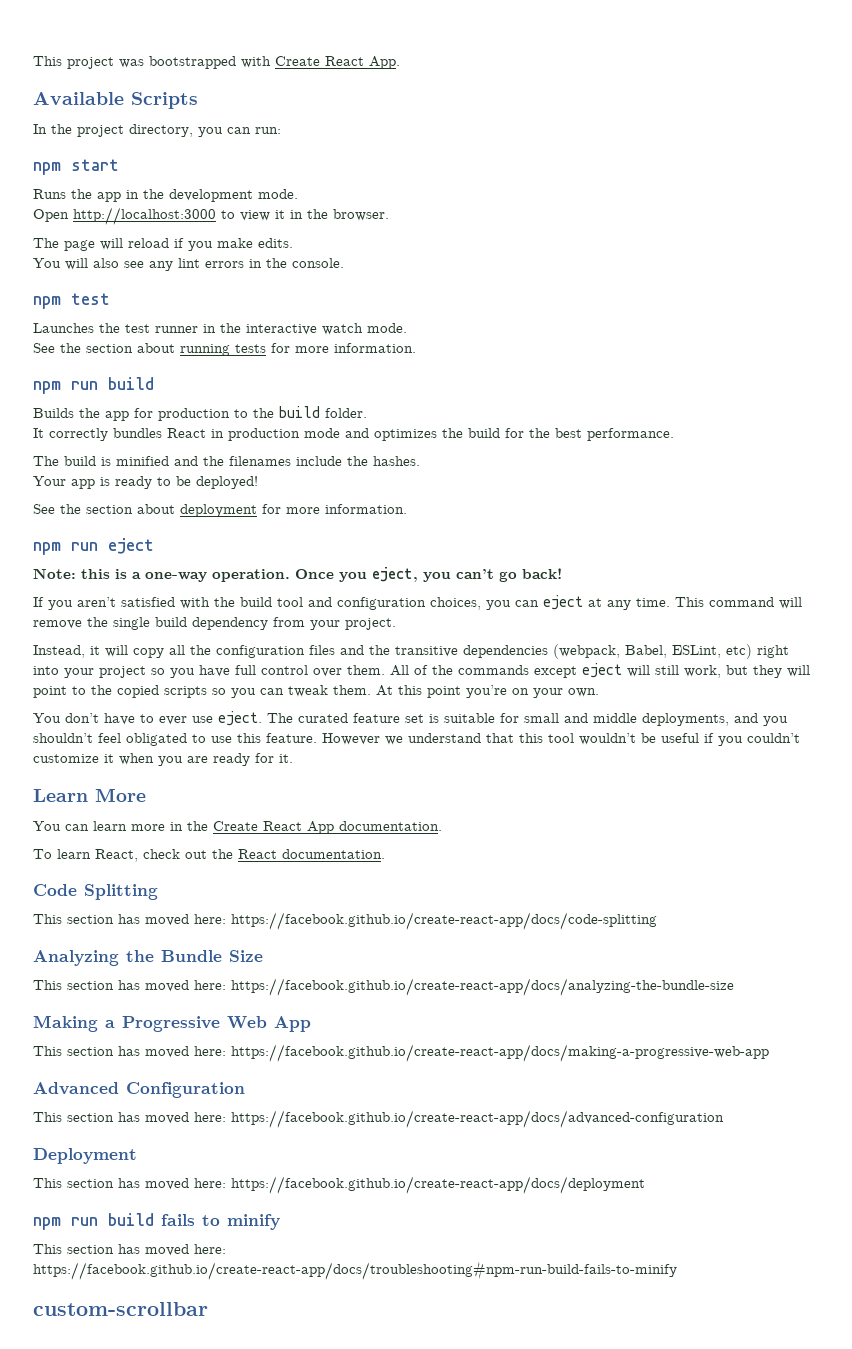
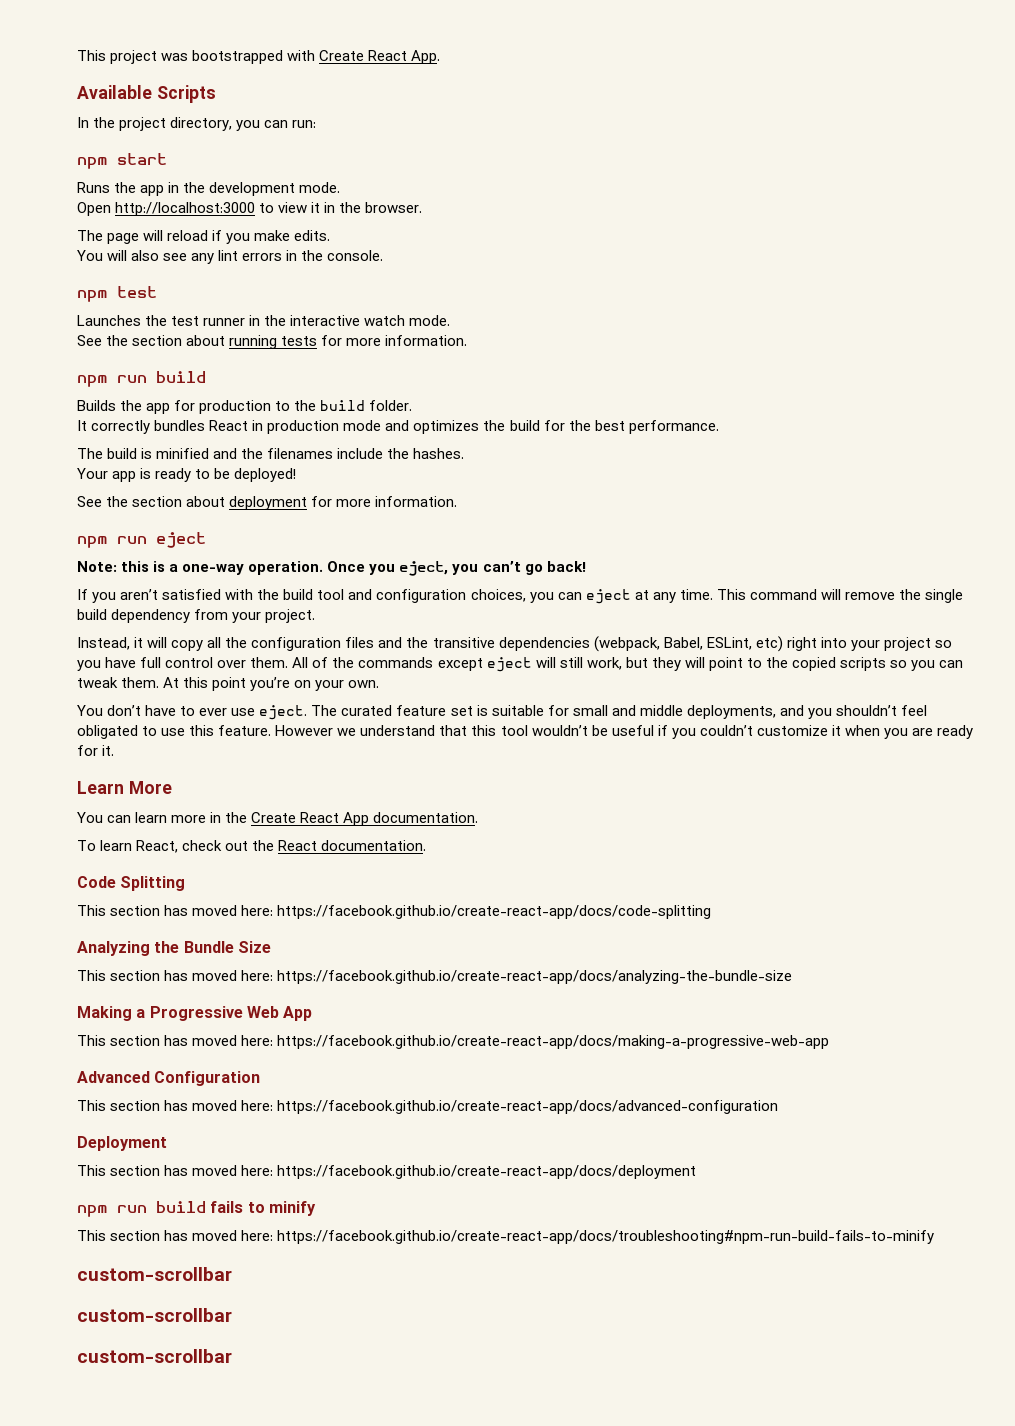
(208, 1309) none -> [77,1308,232,1322] [77,1349,232,1363] // custom-scrollbar // custom-scrollbar

